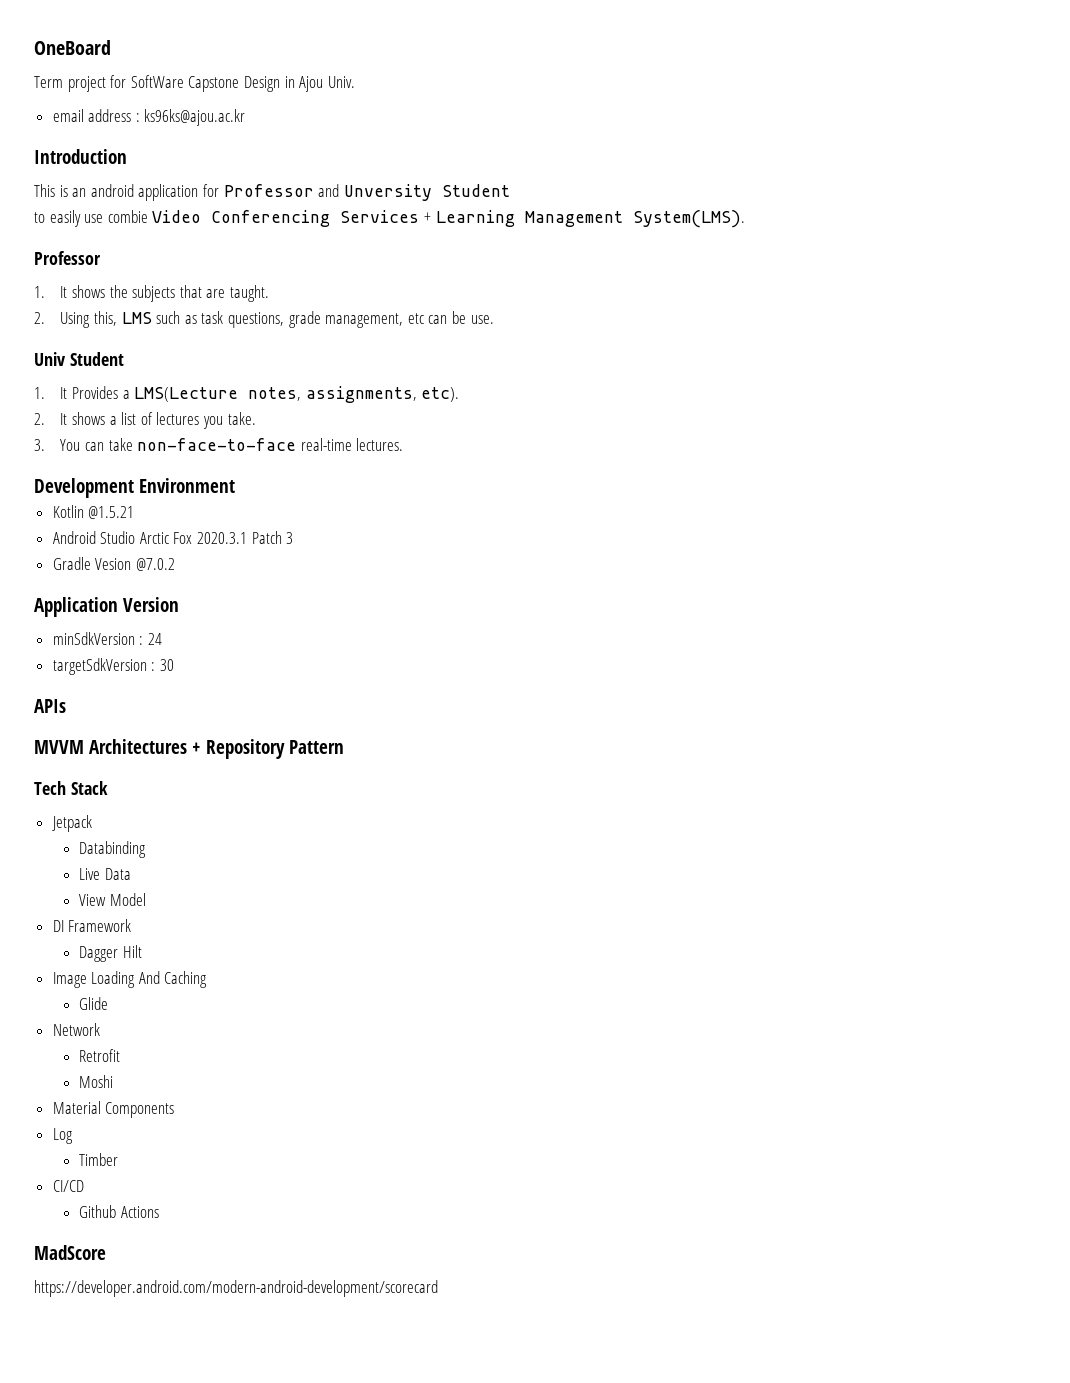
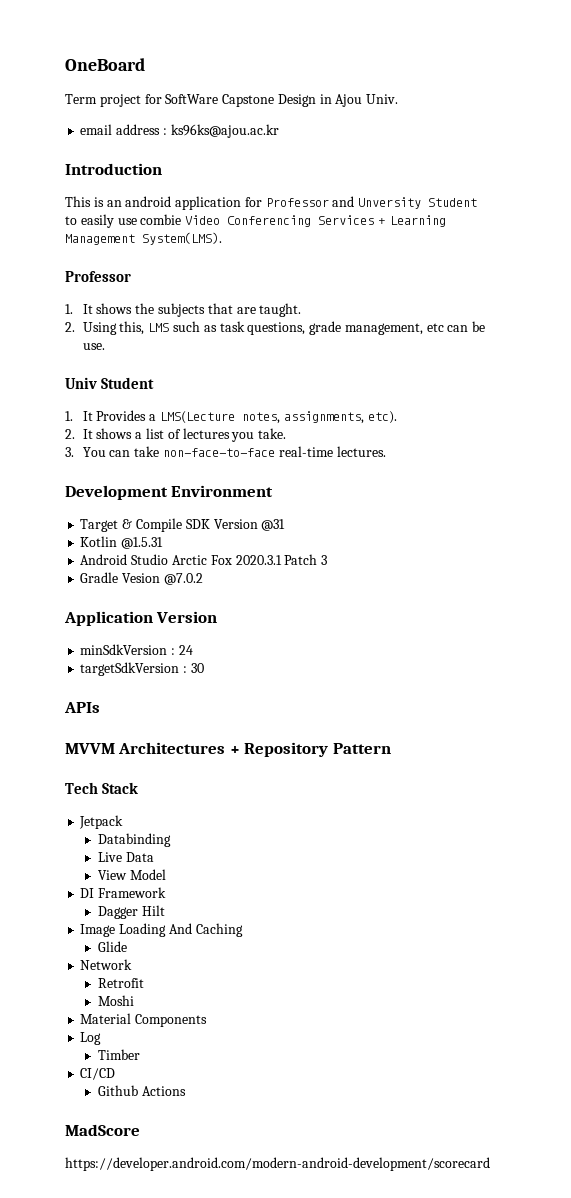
(235, 485) none -> [80,518,286,532] // Target & Compile SDK Version @31
[88,506,135,519] @1.5.21 -> [121,537,164,549] @1.5.31

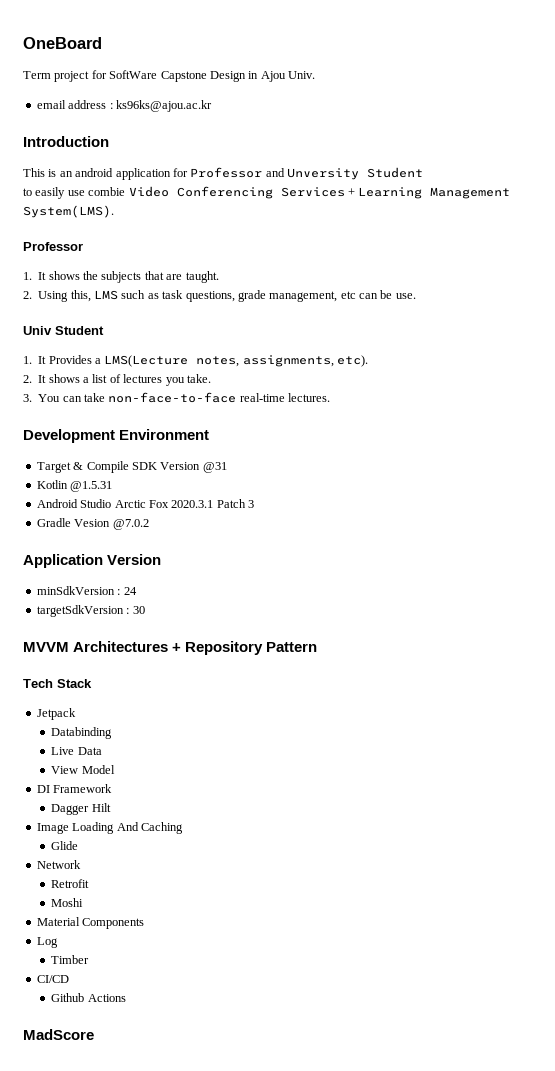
[64,702,100,713] // APIs -> (145, 610) none
[65,1157,490,1171] // https://developer.android.com/modern-android-development/scorecard -> (94, 1034) none

